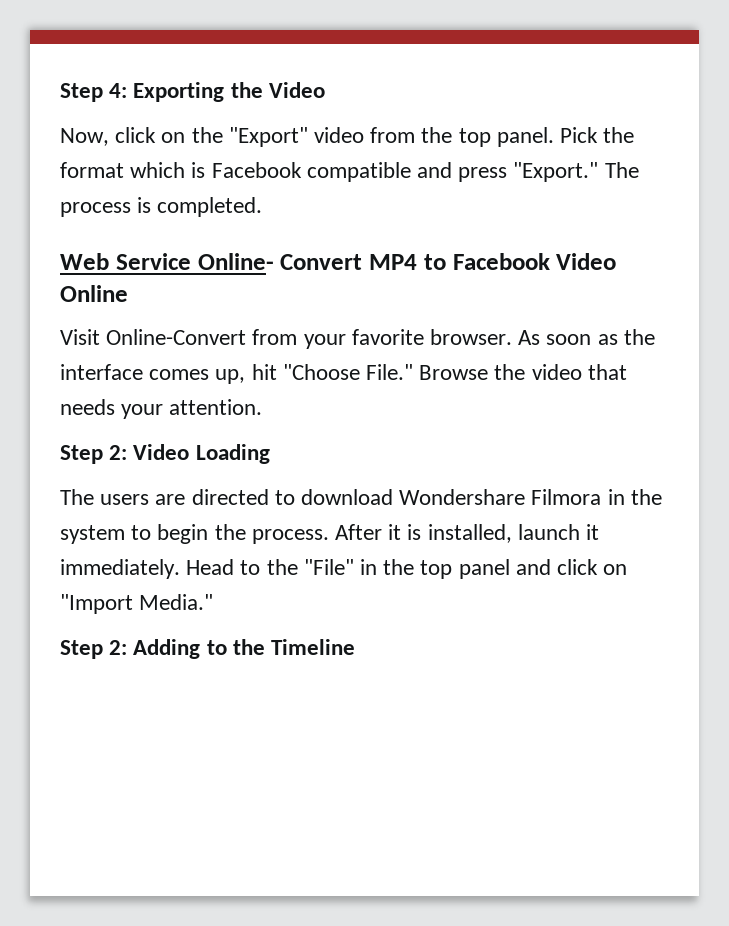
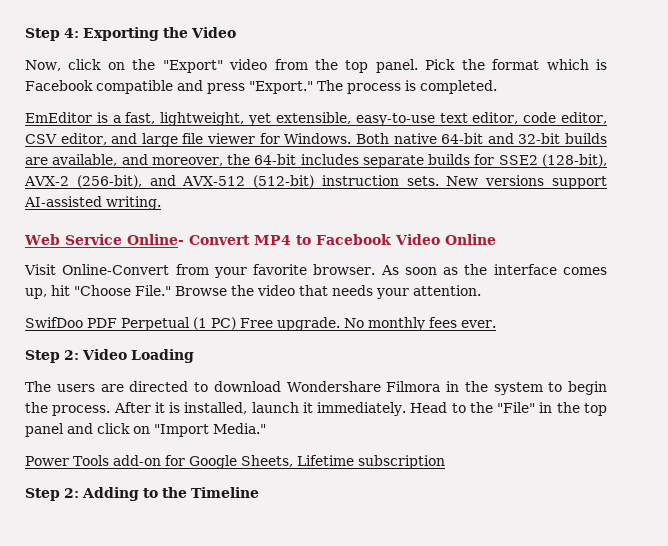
(263, 207) none -> [25,112,608,126] [25,133,608,147] [25,154,608,168] [24,175,607,189] [24,196,161,210] // EmEditor is a fast, lightweight, yet extensible, easy-to-use text editor, code editor, CSV editor, and large file viewer for Windows. Both native 64-bit and 32-bit builds are available, and moreover, the 64-bit includes separate builds for SSE2 (128-bit), AVX-2 (256-bit), and AVX-512 (512-bit) instruction sets. New versions support AI-assisted writing.
(263, 407) none -> [25,317,496,331] // SwifDoo PDF Perpetual (1 PC) Free upgrade. No monthly fees ever.
(214, 602) none -> [25,455,445,469] // Power Tools add-on for Google Sheets, Lifetime subscription

